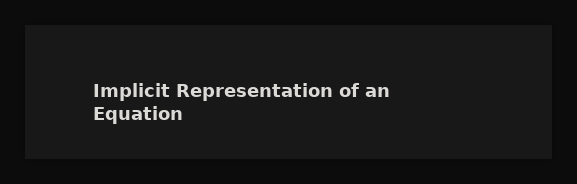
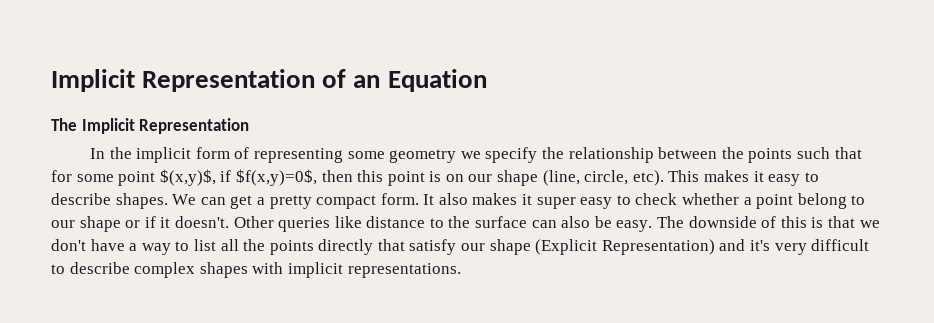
(183, 115) none -> [51,118,250,134] [90,147,862,163] [51,169,819,186] [51,193,866,209] [51,216,880,232] [51,239,870,255] [51,262,461,278] // The Implicit Representation // In the implicit form of representing some geometry we specify the relationship between the points such that for some point $(x,y)$, if $f(x,y)=0$, then this point is on our shape (line, circle, etc). This makes it easy to describe shapes. We can get a pretty compact form. It also makes it super easy to check whether a point belong to our shape or if it doesn't. Other queries like distance to the surface can also be easy. The downside of this is that we don't have a way to list all the points directly that satisfy our shape (Explicit Representation) and it's very difficult to describe complex shapes with implicit representations.

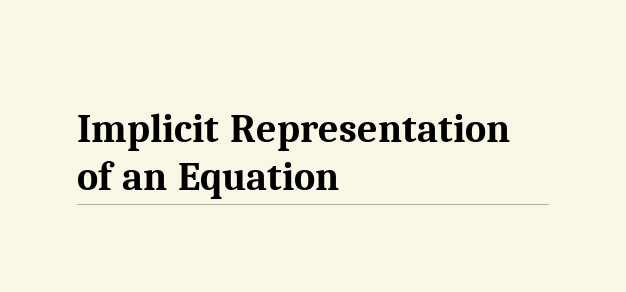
[51,118,250,134] [90,147,862,163] [51,169,819,186] [51,193,866,209] [51,216,880,232] [51,239,870,255] [51,262,461,278] // The Implicit Representation // In the implicit form of representing some geometry we specify the relationship between the points such that for some point $(x,y)$, if $f(x,y)=0$, then this point is on our shape (line, circle, etc). This makes it easy to describe shapes. We can get a pretty compact form. It also makes it super easy to check whether a point belong to our shape or if it doesn't. Other queries like distance to the surface can also be easy. The downside of this is that we don't have a way to list all the points directly that satisfy our shape (Explicit Representation) and it's very difficult to describe complex shapes with implicit representations. -> (339, 180) none

